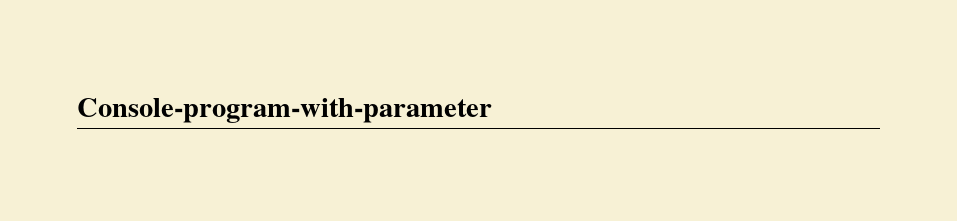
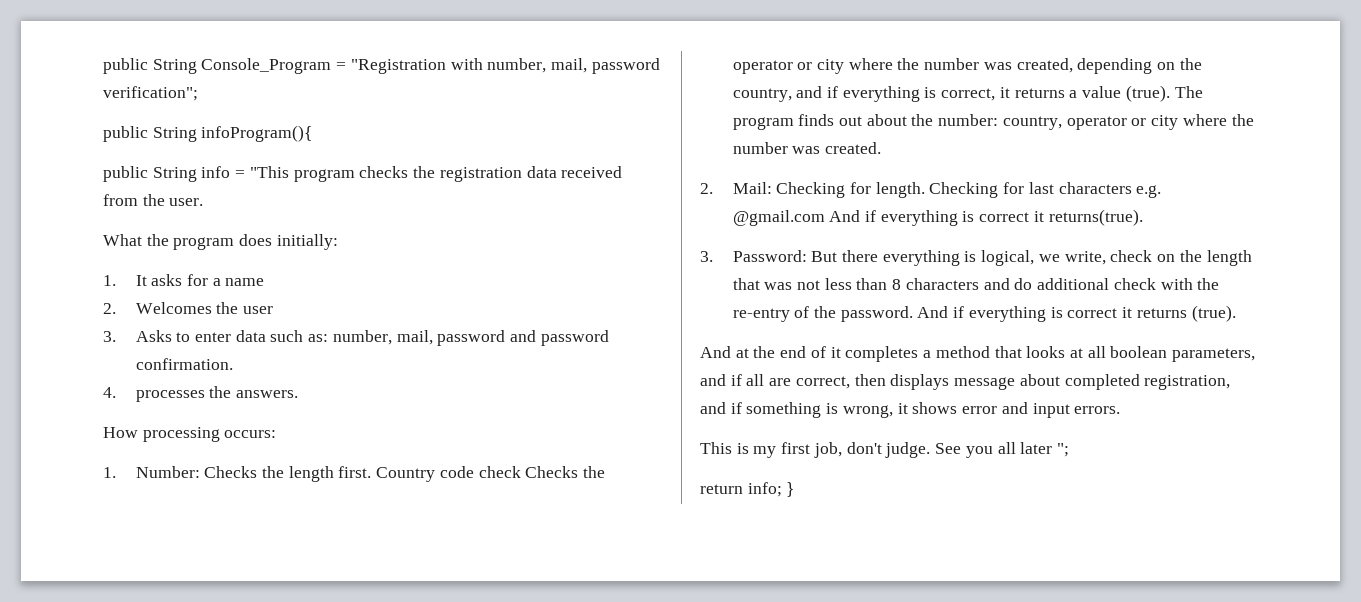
[77,98,492,123] Console-program-with-parameter -> [103,58,660,74] [103,86,198,101] [103,125,313,142] [103,166,623,182] [103,194,204,206] [103,234,338,250] [103,274,265,286] [103,302,274,314] [103,330,609,346] [135,358,233,370] [103,386,299,402] [103,427,277,442] [103,466,606,482] [732,58,1202,74] [732,85,1203,102] [732,114,1254,130] [732,142,882,154] [700,182,1162,198] [732,209,1143,226] [700,250,1252,266] [732,278,1220,290] [732,305,1236,322] [700,346,1256,362] [700,374,1231,390] [700,402,1121,418] [700,442,1069,458] [700,482,795,497] public String Console_Program = "Registration with number, mail, password verification"; // public String infoProgram(){ // public String info = "This program checks the registration data received from the user. // What the program does initially: // 1. It asks for a name // 2. Welcomes the user // 3. Asks to enter data such as: number, mail, password and password confirmation. // 4. processes the answers. // How processing occurs: // 1. Number: Checks the length first. Country code check Checks the operator or city where the number was created, depending on the country, and if everything is correct, it returns a value (true). The program finds out about the number: country, operator or city where the number was created. // 2. Mail: Checking for length. Checking for last characters e.g. @gmail.com And if everything is correct it returns(true). // 3. Password: But there everything is logical, we write, check on the length that was not less than 8 characters and do additional check with the re-entry of the password. And if everything is correct it returns (true). // And at the end of it completes a method that looks at all boolean parameters, and if all are correct, then displays message about completed registration, and if something is wrong, it shows error and input errors. // This is my first job, don't judge. See you all later "; // return info; }

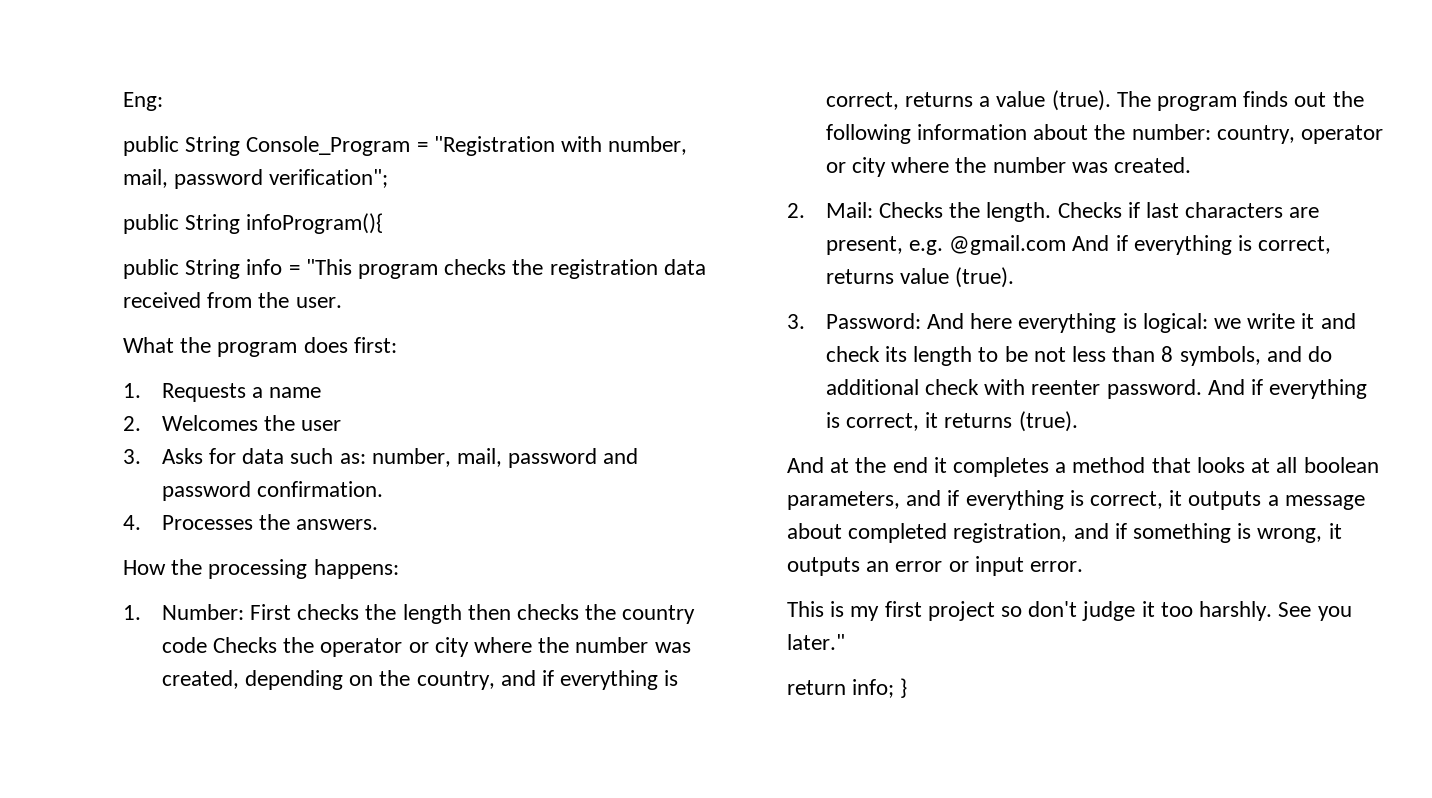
(103, 66) none -> [123,92,163,111] Eng: //
[276,234,338,250] [103,274,209,286] initially: // 1. It asks for -> [353,337,397,353] [123,383,246,402] first: // 1. Requests
[176,332,232,342] to enter -> [208,448,236,464] for
[135,390,205,402] processes -> [161,515,253,530] Processes
[142,427,277,442] processing occurs: -> [171,559,399,579] the processing happens:
[204,466,521,482] Checks the length first. Country code check -> [249,604,696,624] [161,637,207,653] First checks the length then checks the country code
[999,87,1010,98] it -> (899, 101) none
(863, 121) none -> [1332,91,1364,107] [825,124,1027,144] the following information
[776,182,1132,198] Checking for length. Checking for last characters -> [878,202,1320,222] [825,236,903,255] Checks the length. Checks if last characters are present,
[979,209,1143,226] [700,250,1252,266] [732,278,793,290] correct it returns(true). // 3. Password: But there everything is logical, we write, check on the length that was -> [1258,236,1332,254] [825,267,1015,288] [787,313,1356,333] [825,346,1028,366] correct, returns value (true). // 3. Password: And here everything is logical: we write it and check its length to be
[905,278,979,290] characters -> [1179,346,1261,366] symbols,
[1197,278,1220,290] [732,306,837,322] the re-entry of the -> [1031,380,1101,395] reenter
[1067,308,1118,318] correct -> [845,413,919,431] correct,
[810,346,826,358] of -> (928, 465) none
[746,374,950,390] all are correct, then displays -> [965,490,1279,510] everything is correct, it outputs a
[912,402,1121,418] [700,442,1069,458] shows error and input errors. // This is my first job, don't judge. See you all later "; -> [787,556,1084,576] [787,601,1352,621] [787,634,845,650] outputs an error or input error. // This is my first project so don't judge it too harshly. See you later."

